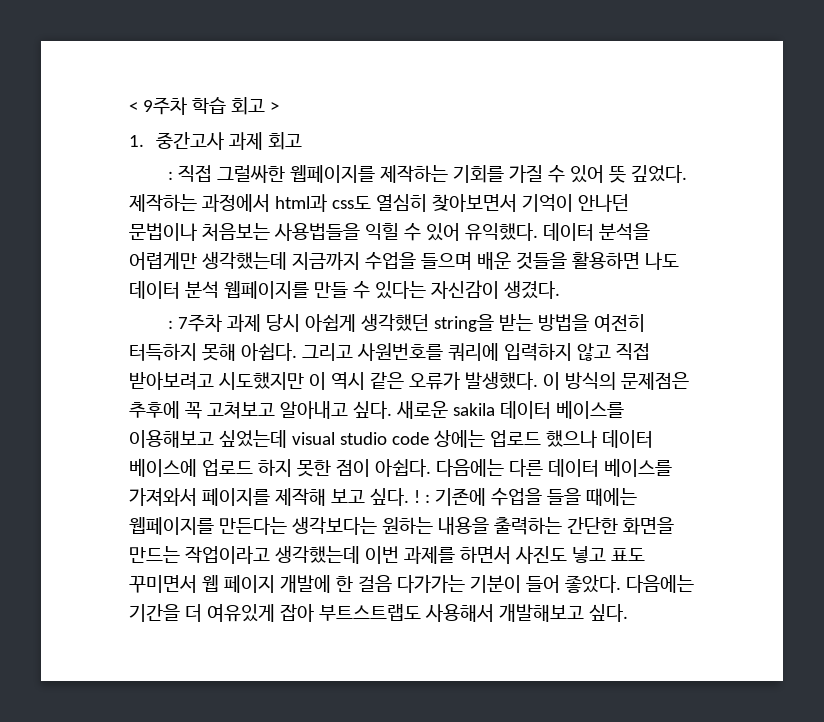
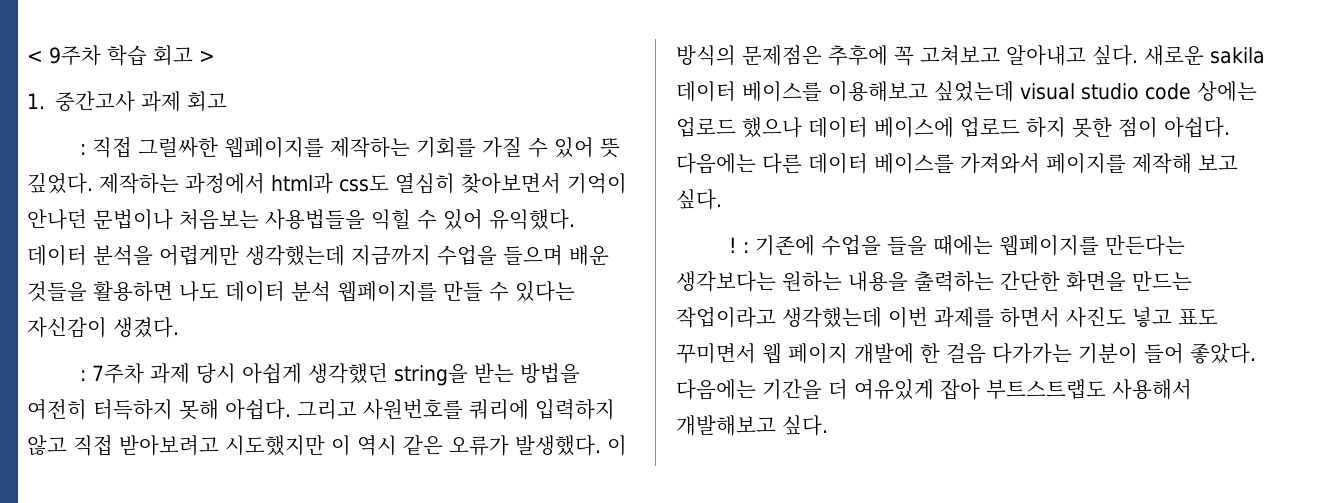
(409, 497) none -> (722, 199) //

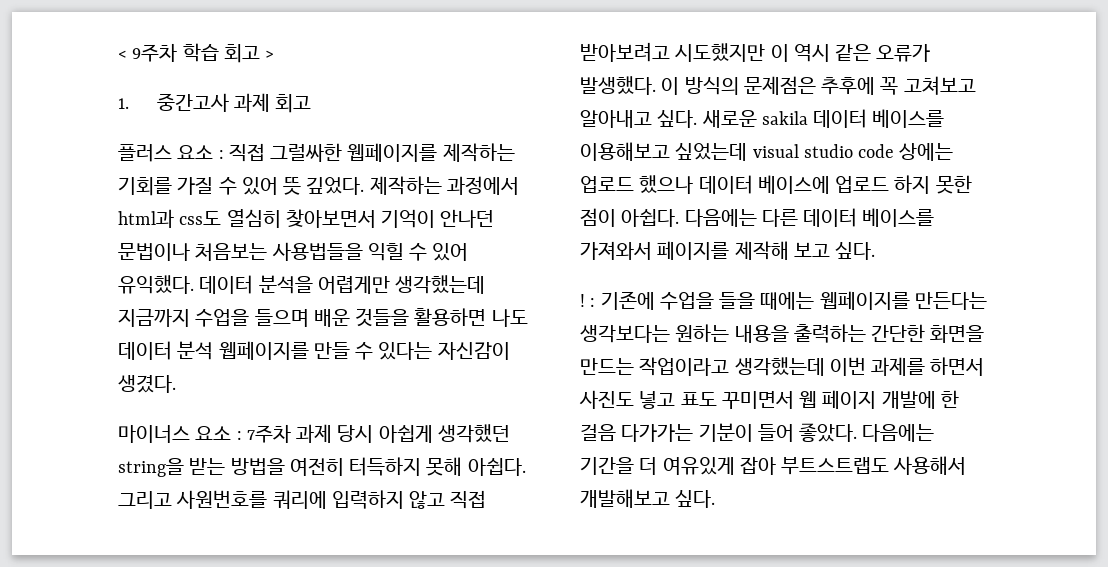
(228, 101) none -> [118,144,214,162] 플러스 요소
(179, 327) none -> [118,425,232,443] 마이너스 요소

